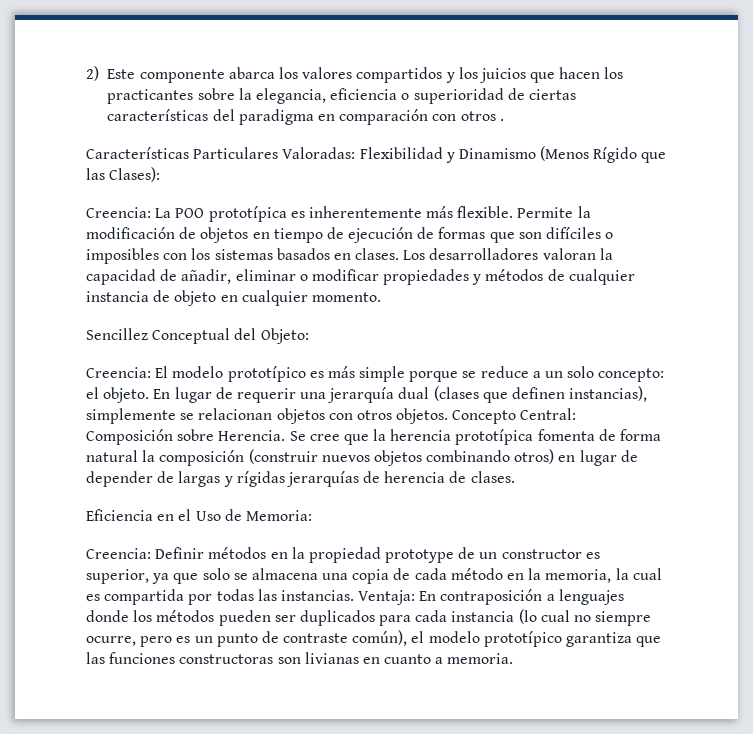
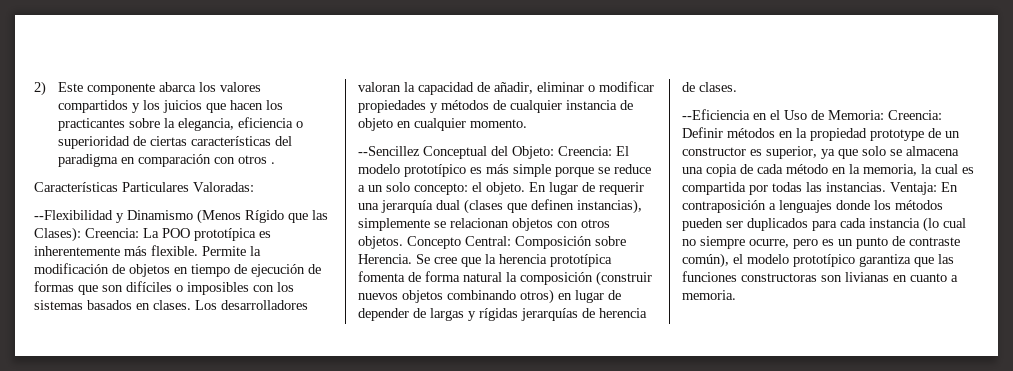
[359,147,443,159] Flexibilidad -> [34,210,113,220] // --Flexibilidad
(161, 174) // -> (81, 234) none
[86,328,148,340] Sencillez -> [358,146,420,156] --Sencillez
(309, 336) // -> (554, 152) none
[86,509,153,521] Eficiencia -> [682,109,750,120] --Eficiencia
(312, 515) // -> (884, 115) none

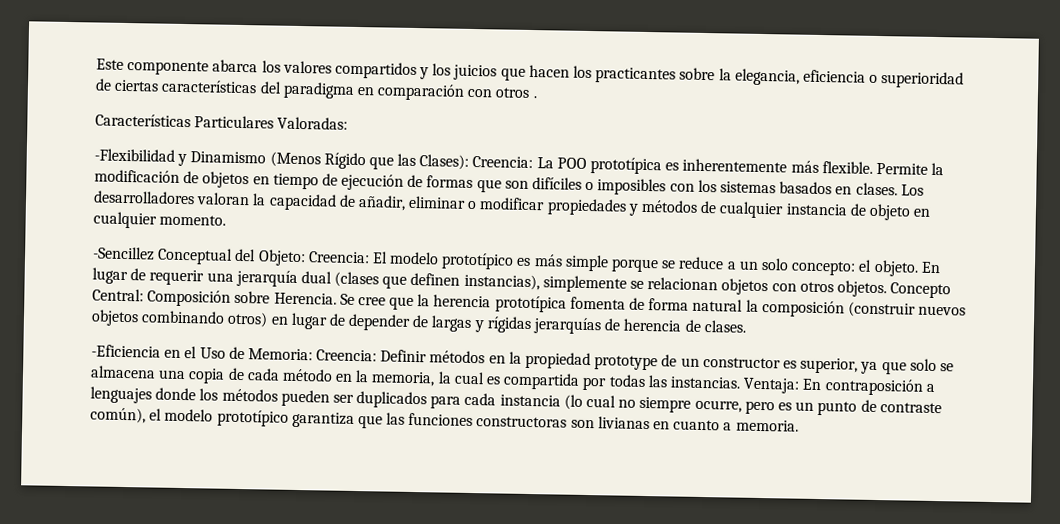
[34,81,46,96] 2) -> (96, 64) none
[34,210,113,220] --Flexibilidad -> [94,148,175,162] -Flexibilidad
[358,146,420,156] --Sencillez -> [92,246,155,261] -Sencillez
[682,109,750,120] --Eficiencia -> [91,344,161,358] -Eficiencia

